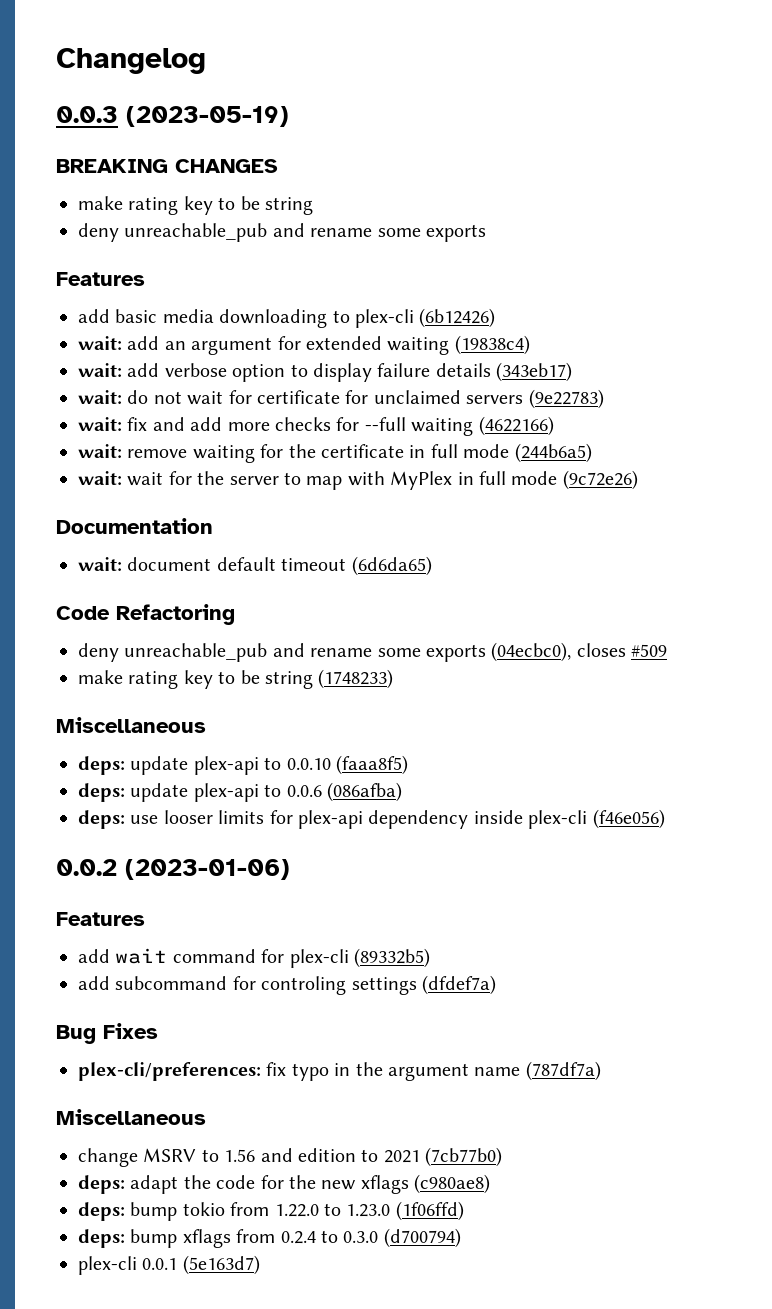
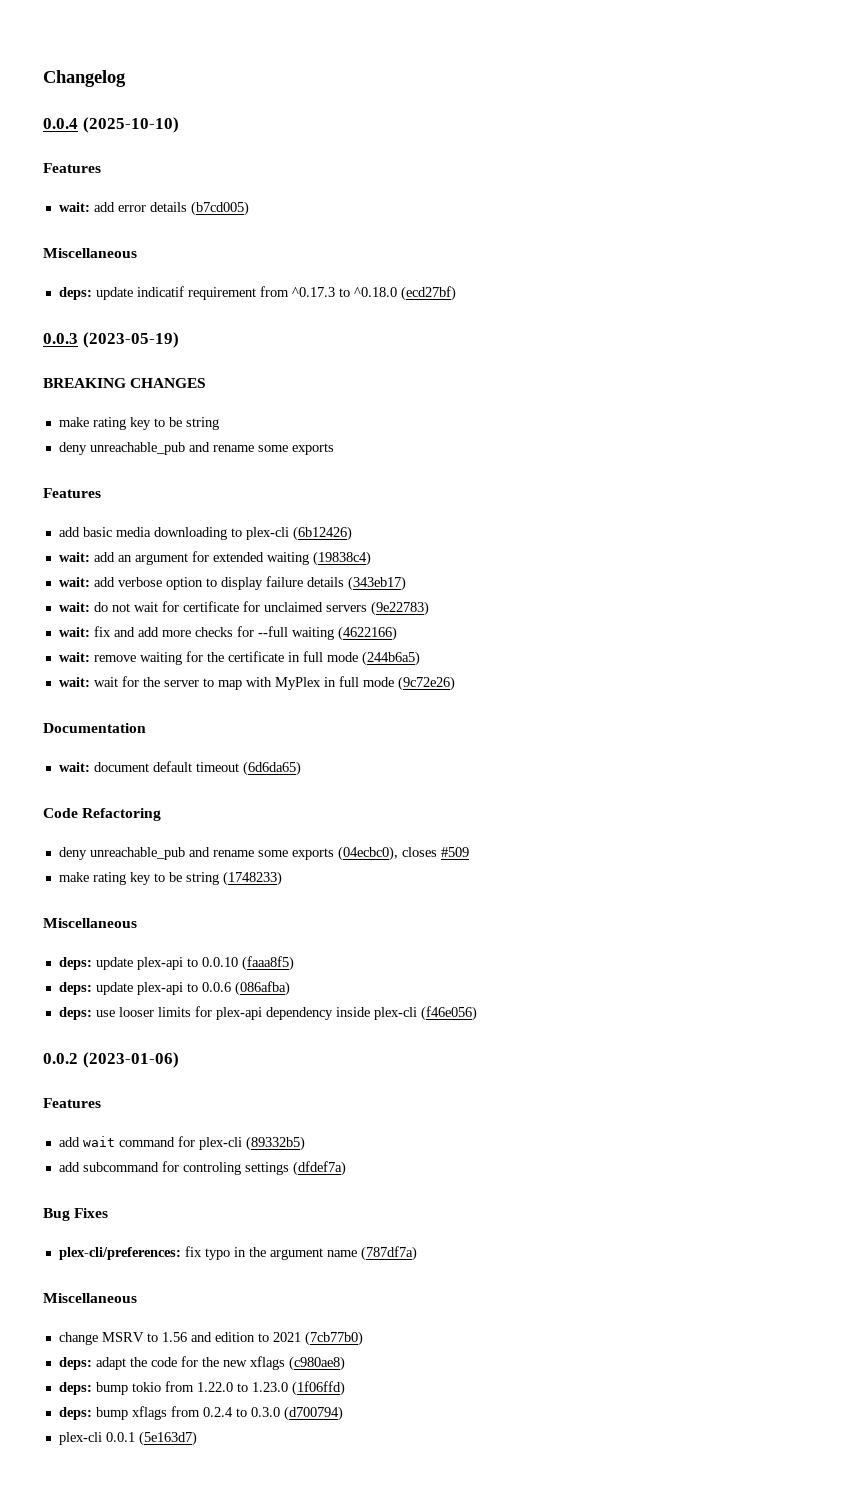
(206, 61) none -> [43,117,179,133] [43,163,101,173] [58,201,249,216] [43,248,137,258] [58,286,456,301] // 0.0.4 (2025-10-10) // Features // wait: add error details (b7cd005) // Miscellaneous // deps: update indicatif requirement from ^0.17.3 to ^0.18.0 (ecd27bf)

